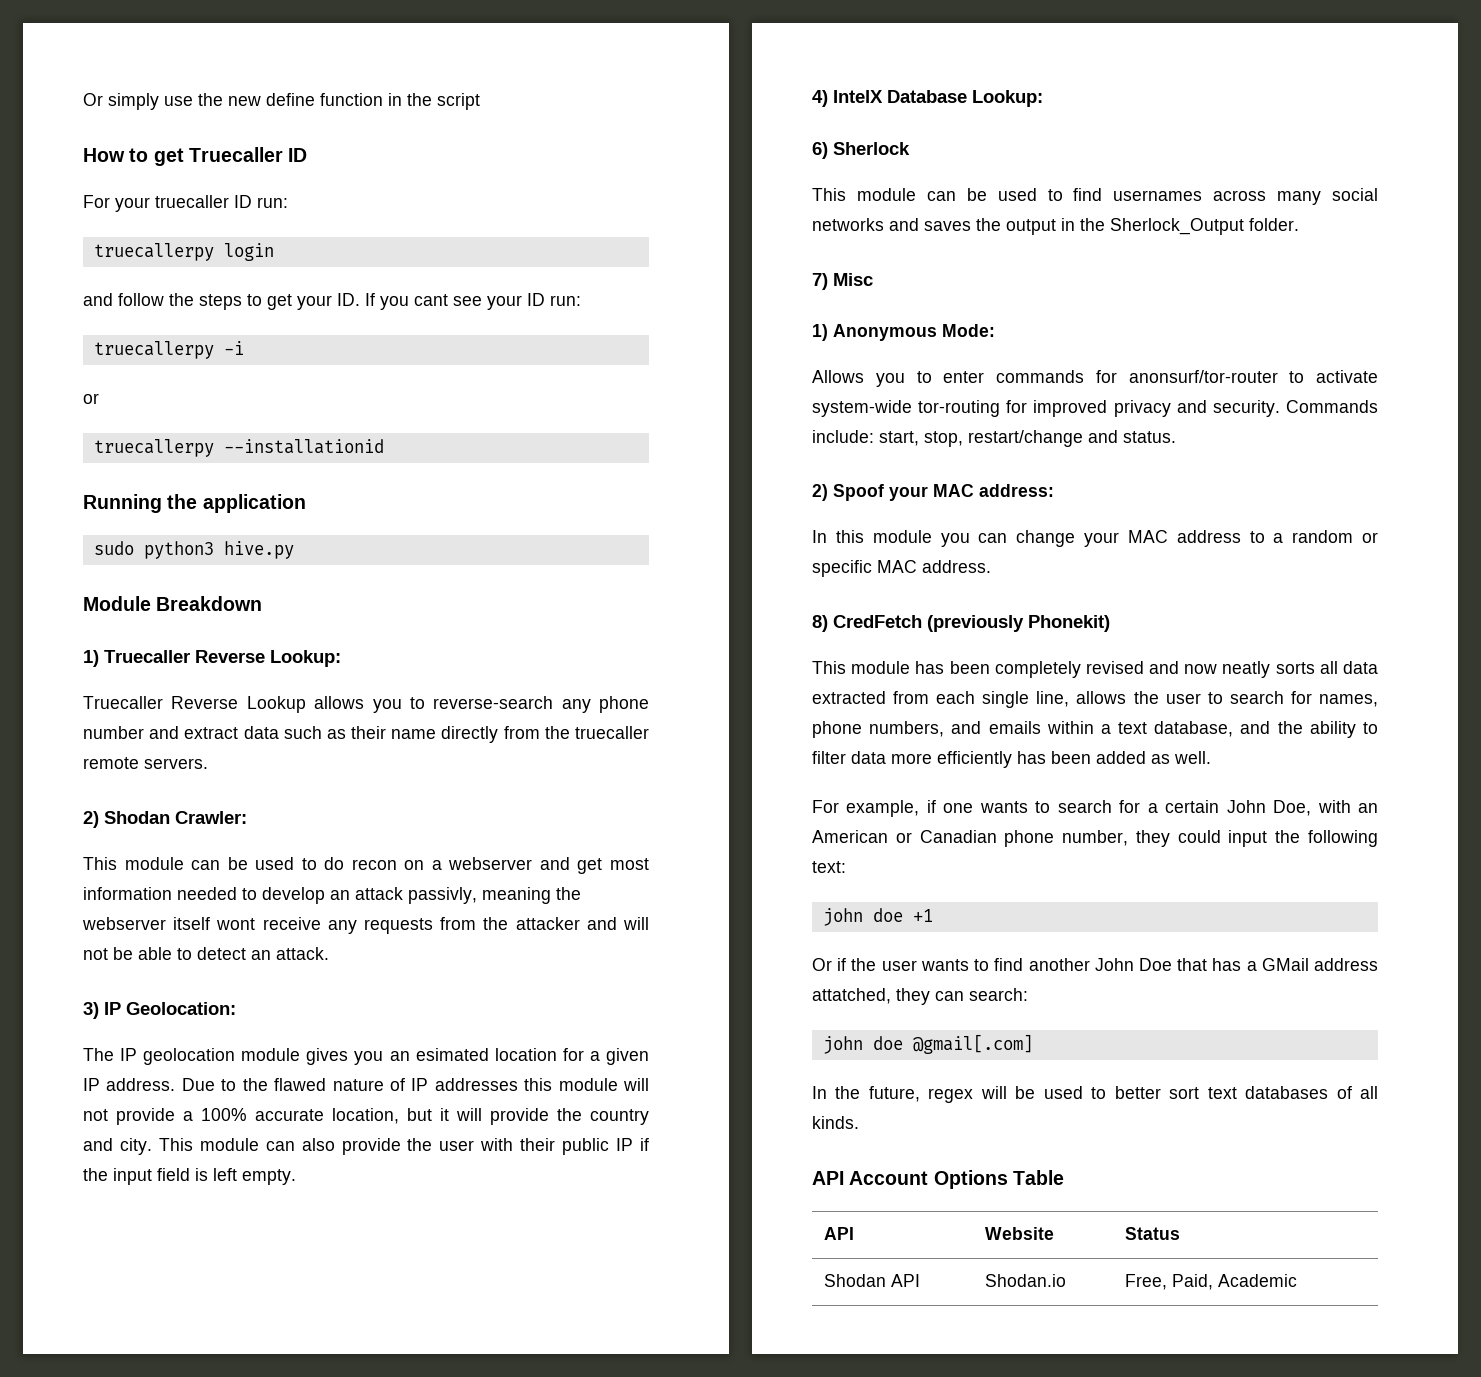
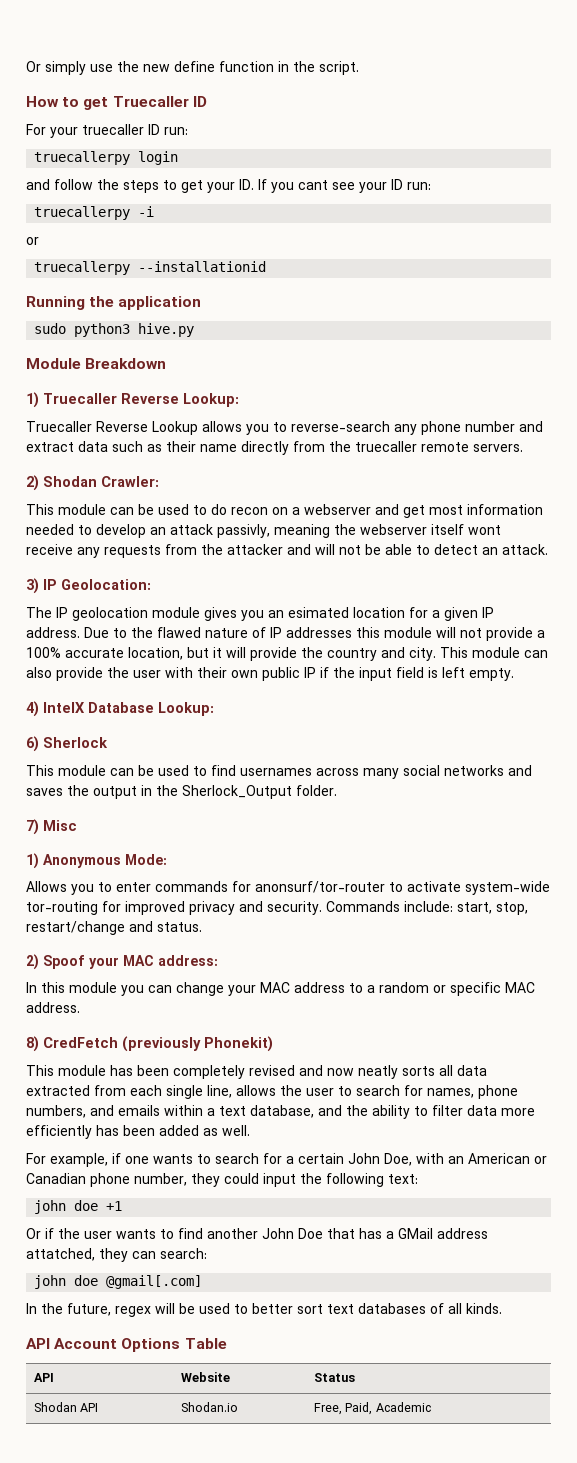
[437,93,480,110] script -> [319,61,359,75] script.
(556, 1144) none -> [231,670,258,678] own

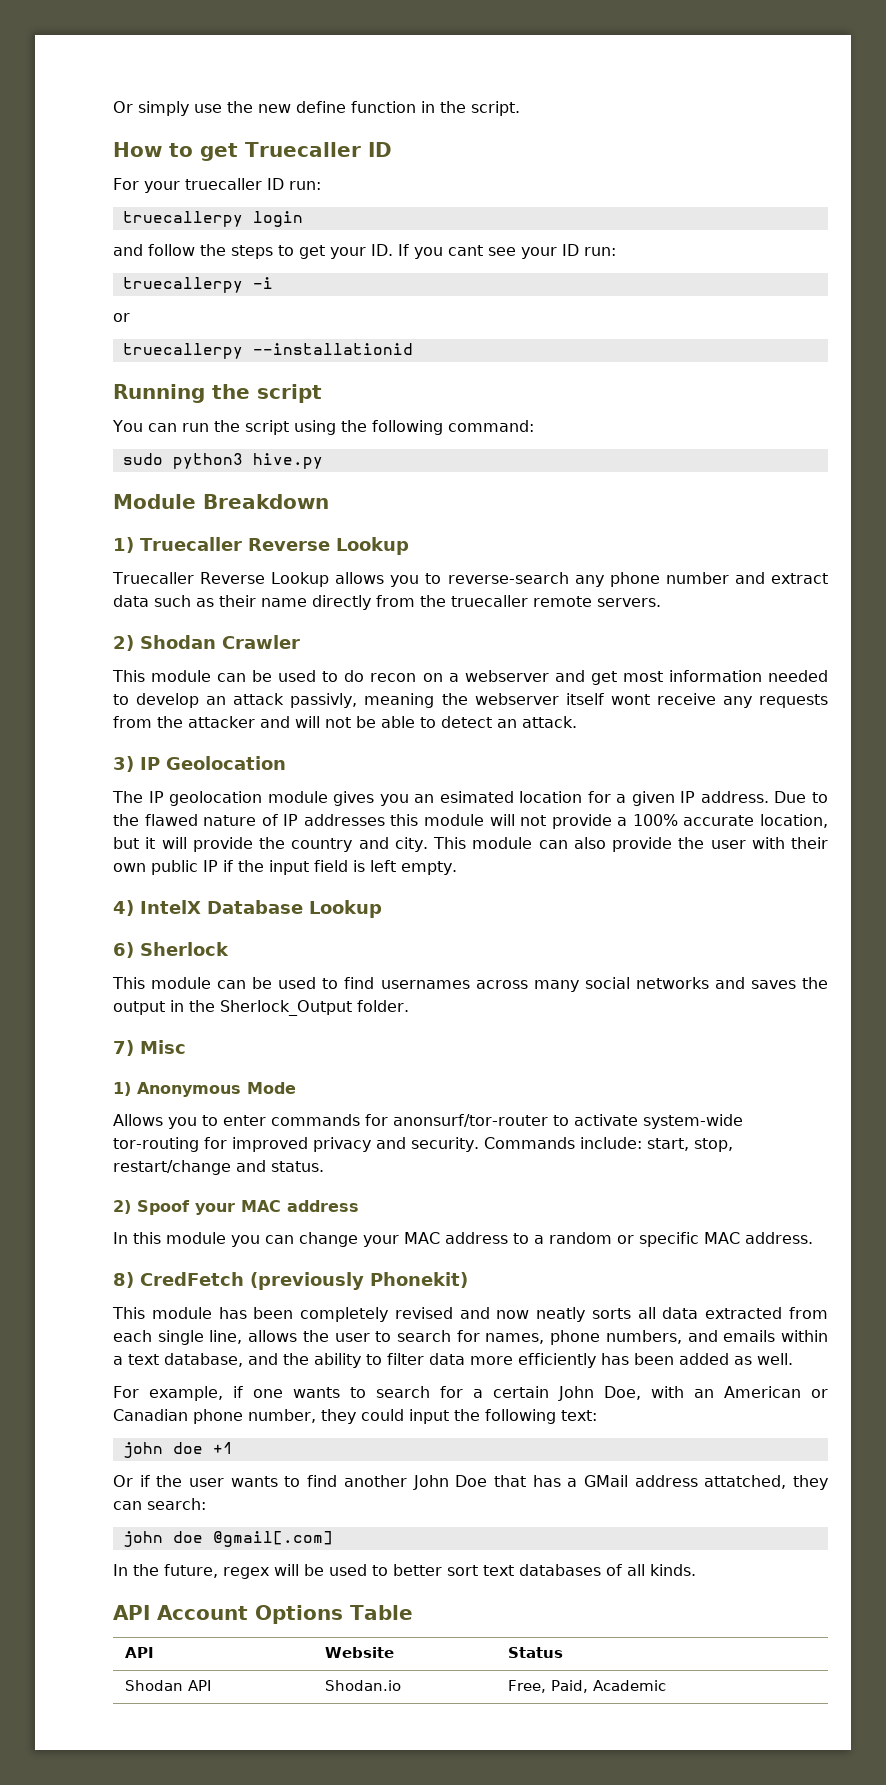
[118,296,202,310] application -> [257,384,322,403] [112,420,534,435] script // You can run the script using the following command:
[183,393,239,407] Lookup: -> [335,537,409,555] Lookup
[101,476,159,487] Crawler: -> [222,635,300,649] Crawler
[61,579,151,590] Geolocation: -> [166,756,286,770] Geolocation
[158,702,214,716] Lookup: -> [309,900,382,918] Lookup
[125,854,167,865] Mode: -> [247,1082,296,1094] Mode
[158,955,218,966] address: -> [287,1200,359,1212] address

